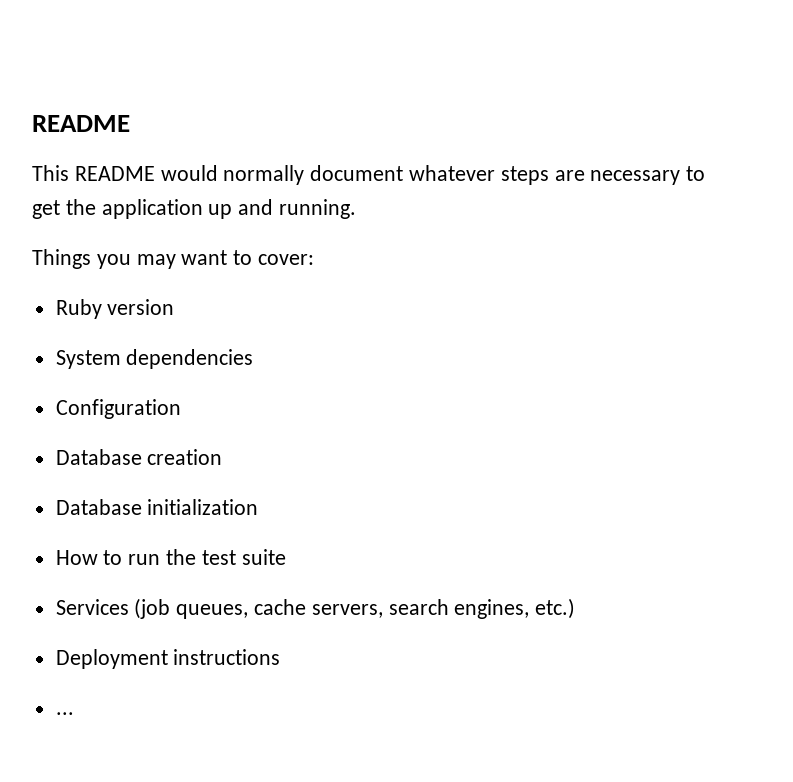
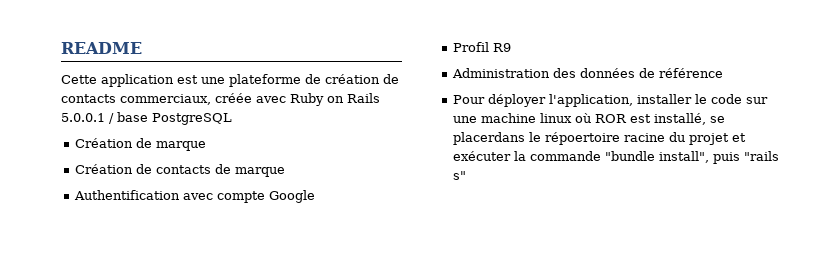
[32,165,706,185] [32,199,357,219] [32,249,315,269] [55,299,175,319] [55,349,254,369] [55,399,181,419] [55,449,223,465] [55,499,259,515] [55,549,286,565] [55,598,576,619] [55,649,281,669] [55,712,74,715] This README would normally document whatever steps are necessary to get the application up and running. // Things you may want to cover: // Ruby version // System dependencies // Configuration // Database creation // Database initialization // How to run the test suite // Services (job queues, cache servers, search engines, etc.) // Deployment instructions // ... -> [61,74,399,87] [61,93,380,106] [61,112,232,125] [74,138,206,151] [74,164,285,177] [73,190,315,203] [452,42,511,52] [451,68,723,78] [452,94,768,107] [452,113,725,125] [452,132,746,145] [452,151,779,164] [452,171,466,180] Cette application est une plateforme de création de contacts commerciaux, créée avec Ruby on Rails 5.0.0.1 / base PostgreSQL // Création de marque // Création de contacts de marque // Authentification avec compte Google // Profil R9 // Administration des données de référence // Pour déployer l'application, installer le code sur une machine linux où ROR est installé, se placerdans le répoertoire racine du projet et exécuter la commande "bundle install", puis "rails s"

